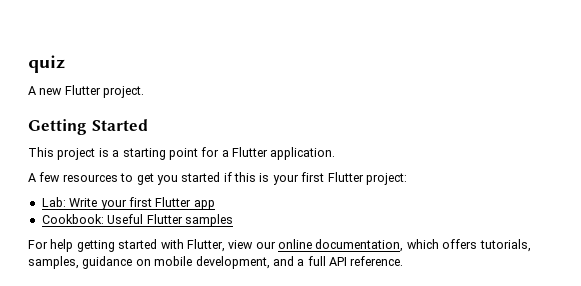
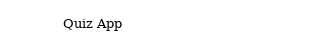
[28,55,65,73] [28,85,145,98] [28,119,148,135] [28,147,336,160] [28,172,407,185] [41,197,215,210] [41,214,233,227] [28,239,531,252] [28,256,404,269] quiz // A new Flutter project. // Getting Started // This project is a starting point for a Flutter application. // A few resources to get you started if this is your first Flutter project: // Lab: Write your first Flutter app // Cookbook: Useful Flutter samples // For help getting started with Flutter, view our online documentation, which offers tutorials, samples, guidance on mobile development, and a full API reference. -> [63,19,122,31] Quiz App

